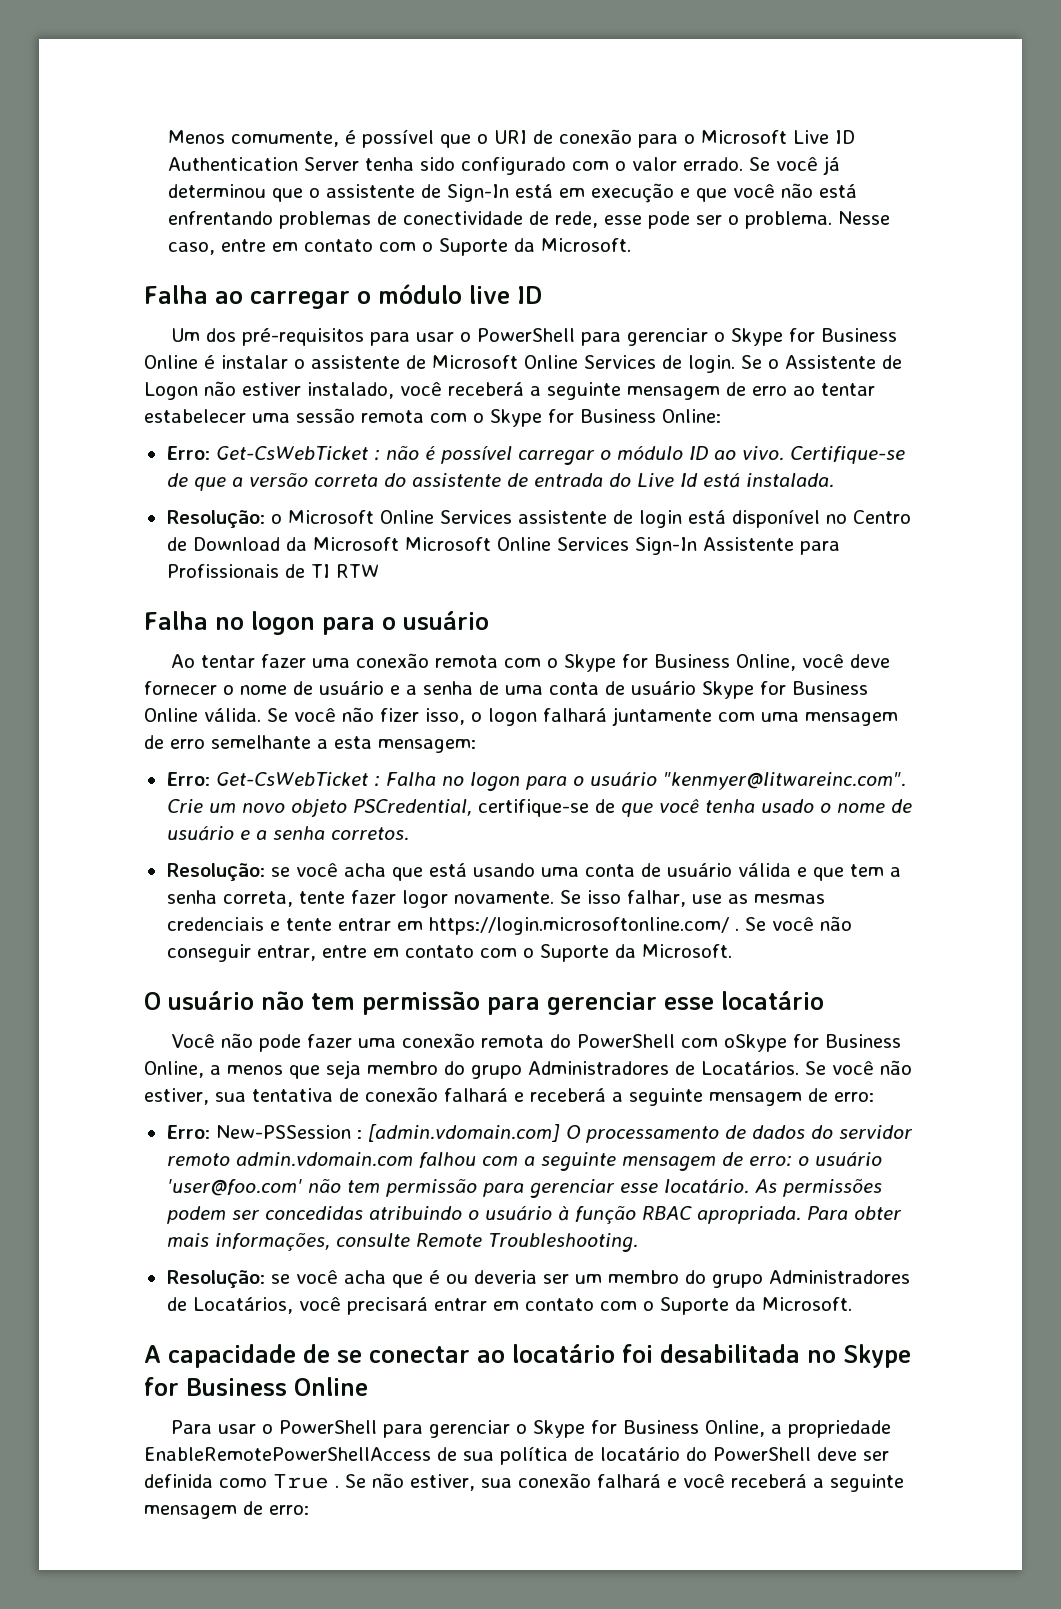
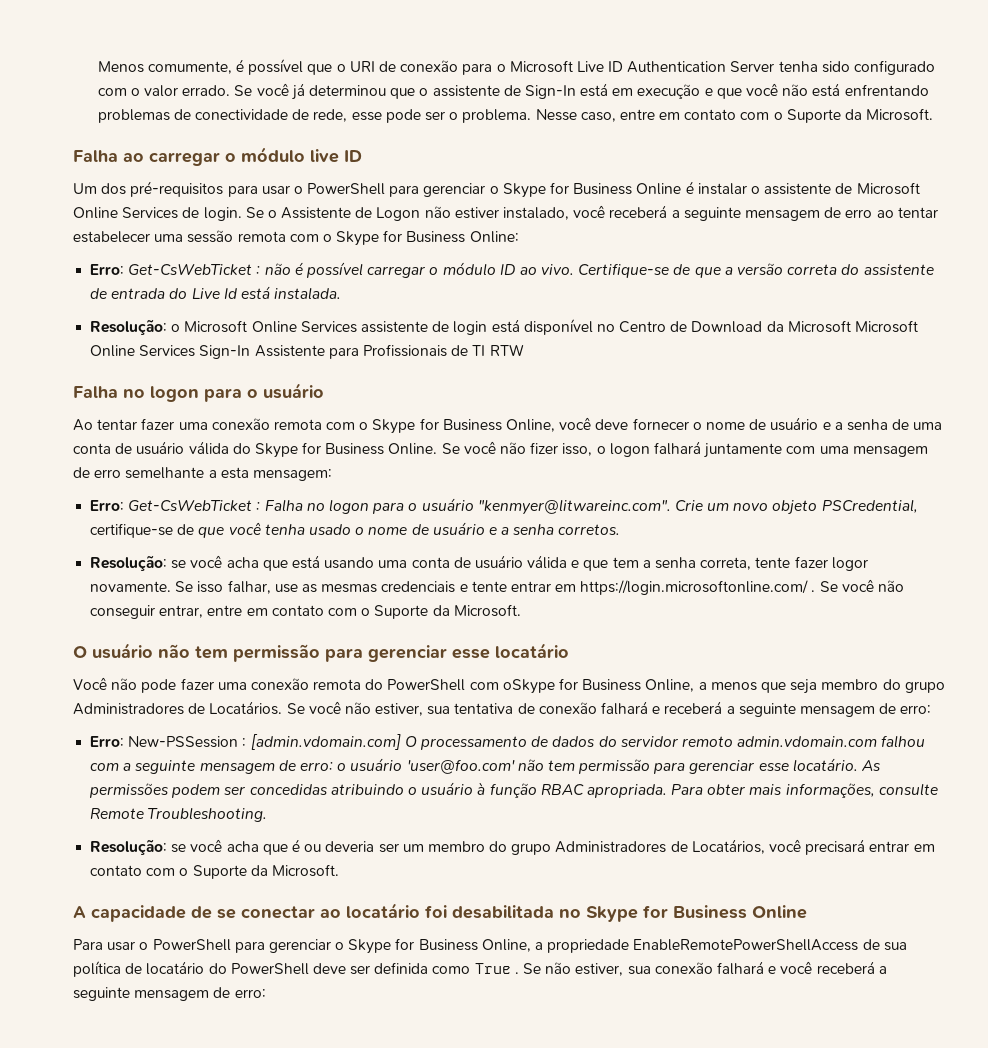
[702,681,868,699] [144,708,261,722] Skype for Business Online válida. -> [188,441,438,458] válida do Skype for Business Online.

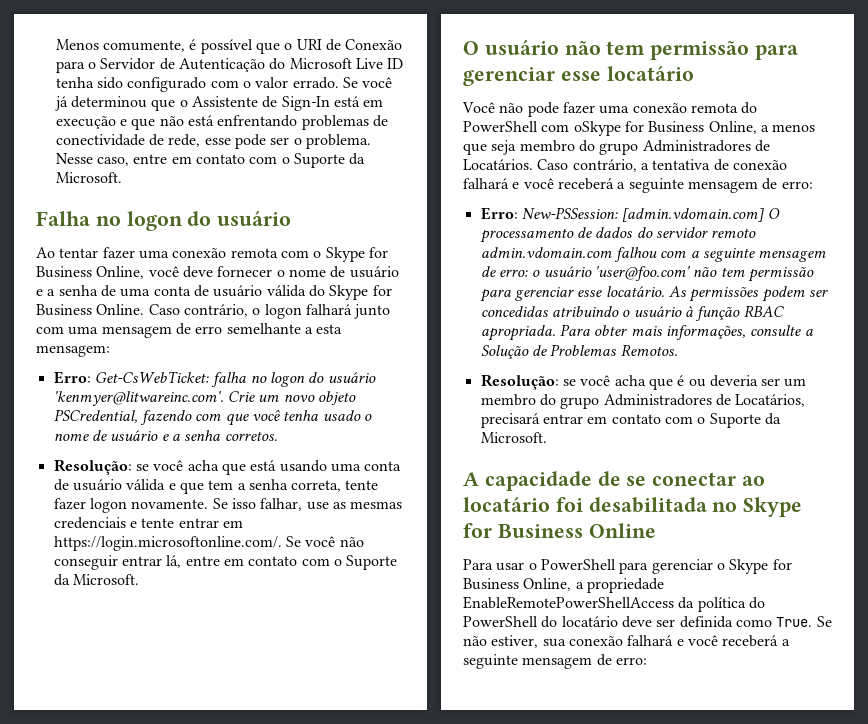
[400,60,506,75] conexão para o -> [345,39,403,50] [55,58,286,73] Conexão para o Servidor de Autenticação do
[627,61,775,73] Authentication Server -> (404, 63) none
[432,85,500,97] assistente -> [192,96,259,107] Assistente
[745,83,778,96] você -> (156, 124) none
[73,147,362,166] [73,181,920,198] [73,205,938,221] [73,230,519,246] [90,262,934,278] [90,286,342,300] [90,319,919,335] [90,344,524,359] [73,386,258,402] // Falha ao carregar o módulo live ID // Um dos pré-requisitos para usar o PowerShell para gerenciar o Skype for Business Online é instalar o assistente de Microsoft Online Services de login. Se o Assistente de Logon não estiver instalado, você receberá a seguinte mensagem de erro ao tentar estabelecer uma sessão remota com o Skype for Business Online: // Erro: Get-CsWebTicket : não é possível carregar o módulo ID ao vivo. Certifique-se de que a versão correta do assistente de entrada do Live Id está instalada. // Resolução: o Microsoft Online Services assistente de login está disponível no Centro de Download da Microsoft Microsoft Online Services Sign-In Assistente para Profissionais de TI RTW // Falha no logon para o -> [36,211,212,231] // Falha no logon do
[441,441,593,456] Se você não fizer isso, -> [148,304,248,317] Caso contrário,
[704,443,783,458] juntamente -> [354,304,391,319] junto
[128,498,671,515] Get-CsWebTicket : Falha no logon para o usuário "kenmyer@litwareinc.com". -> [94,371,376,387] [53,391,224,406] Get-CsWebTicket: falha no logon do usuário 'kenmyer@litwareinc.com'.
[90,523,195,538] certifique-se de -> [139,410,222,425] fazendo com
[831,557,868,571] logor -> [89,498,127,513] logon
[580,580,816,595] https://login.microsoftonline.com/ . -> [53,536,282,551] https://login.microsoftonline.com/.
[159,605,204,618] entrar, -> [121,555,182,568] entrar lá,
[286,701,451,716] Se você não estiver, sua -> [537,159,649,172] Caso contrário, a
(661, 710) none -> [523,178,554,189] você
[128,736,247,748] New-PSSession : -> [521,207,618,219] New-PSSession:
[90,807,268,822] Remote Troubleshooting. -> [804,329,813,336] [480,344,678,359] a Solução de Problemas Remotos.
[769,839,802,852] você -> (806, 400) none
[862,939,907,951] [73,961,309,977] de sua política de locatário do PowerShell -> [678,597,765,612] [463,616,618,628] da política do PowerShell do locatário
[474,963,519,974] True . -> [776,617,813,627] True.

